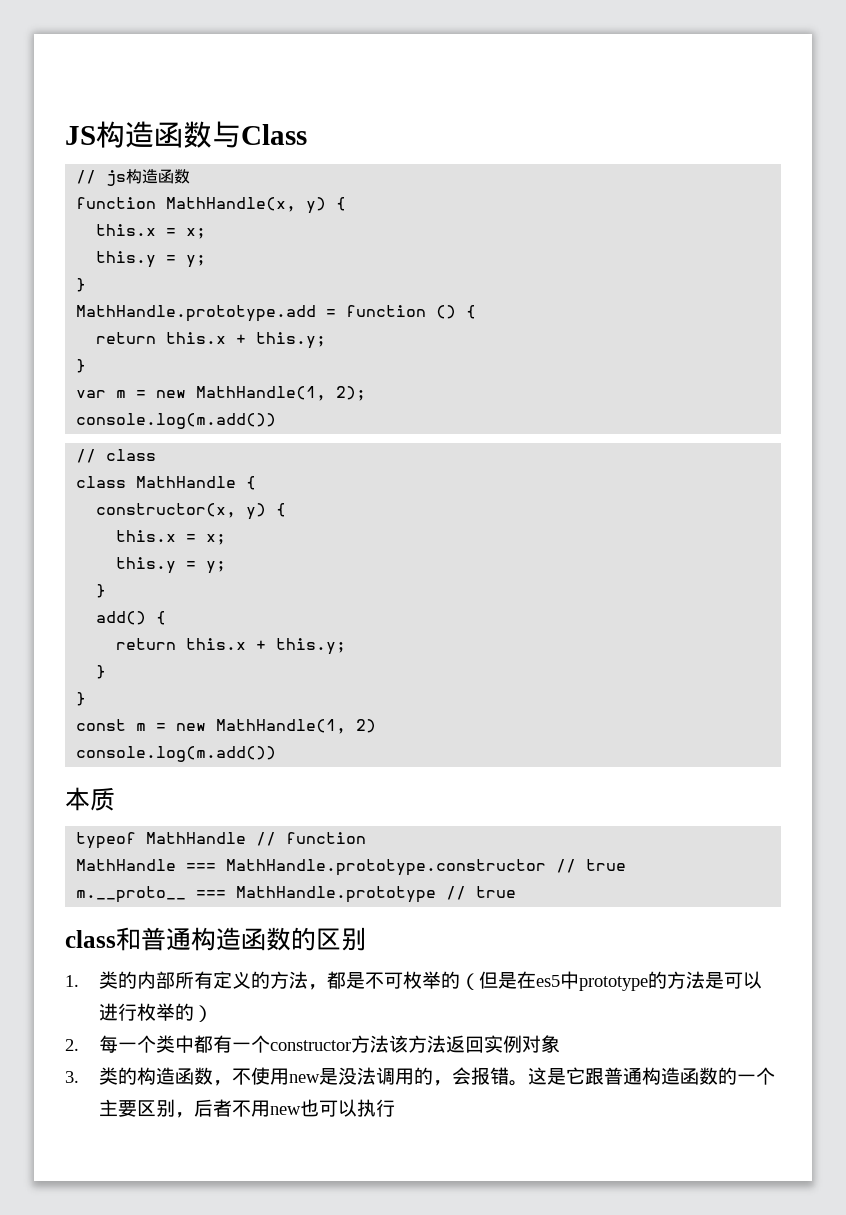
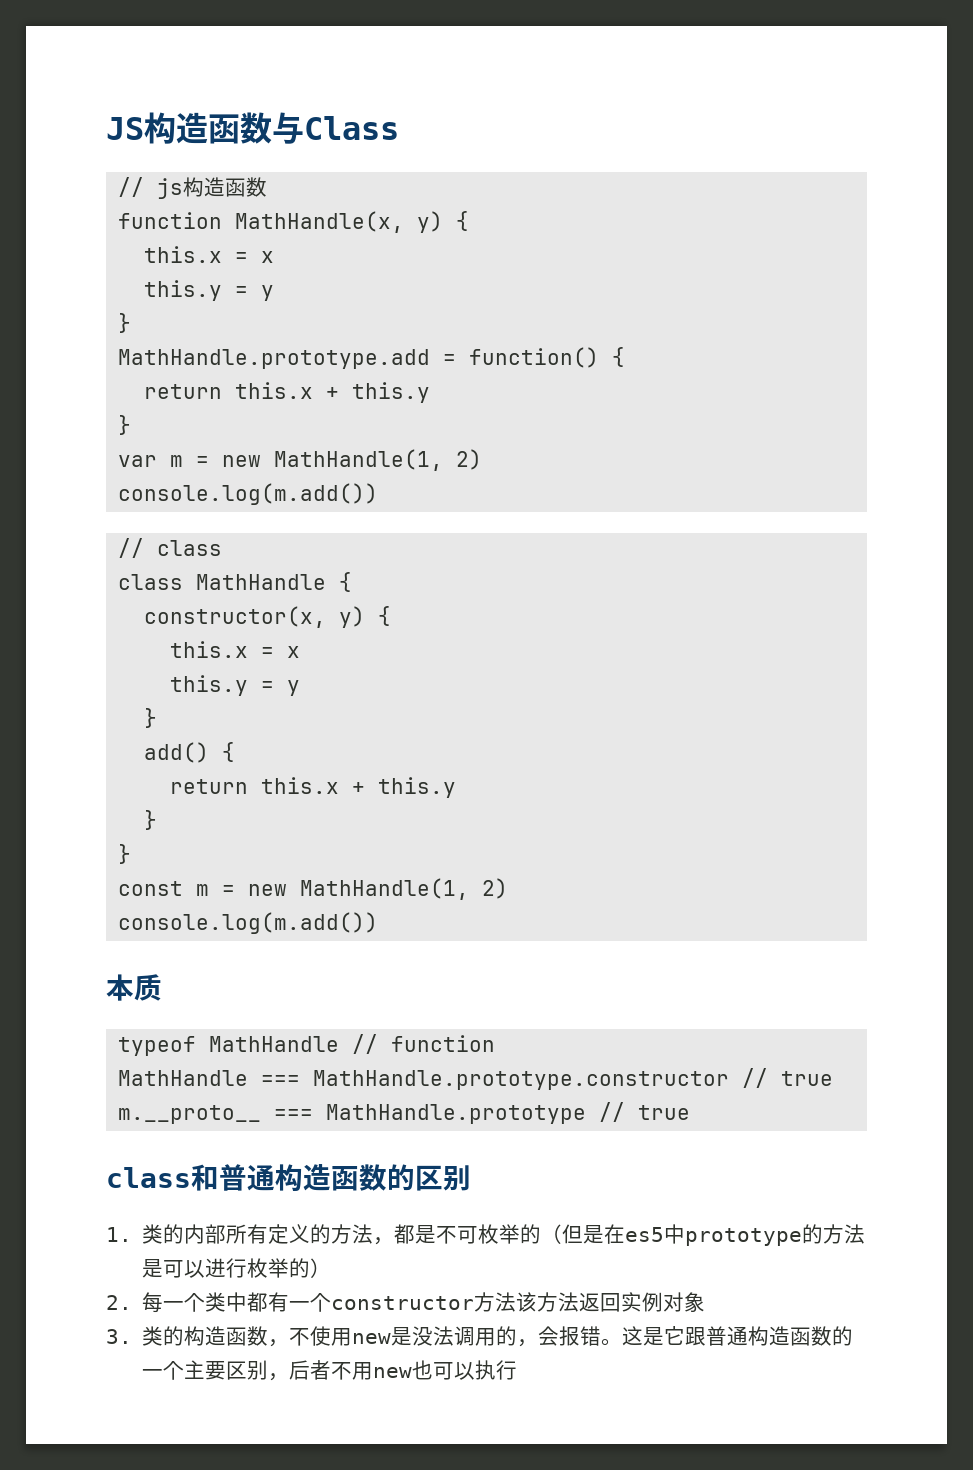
[186,228,207,239] [96,251,207,268] x; // this.y = y; -> [261,251,275,263] [144,280,275,301] x // this.y = y
[346,305,477,319] [96,332,327,349] function () { // return this.x + this.y; -> [469,347,626,368] [144,382,431,403] function() { // return this.x + this.y
[336,386,367,401] 2); -> [456,449,483,470] 2)
[206,534,227,545] [116,557,227,574] x; // this.y = y; -> [287,646,301,658] [170,675,301,696] x // this.y = y
[276,638,347,655] this.y; -> [378,777,457,798] this.y

